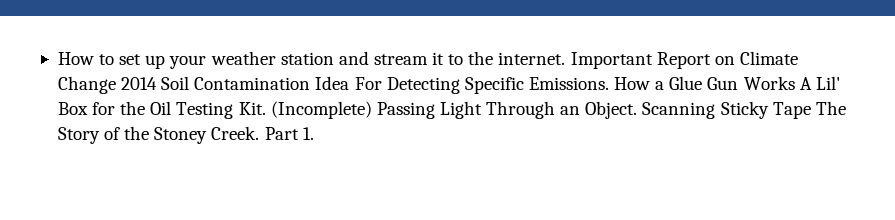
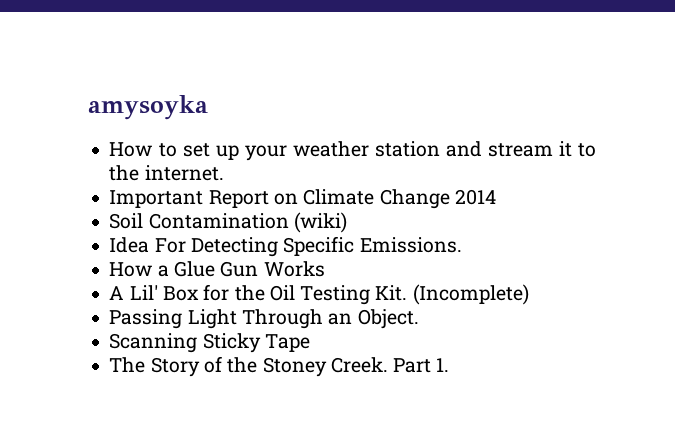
(57, 58) none -> [88,95,208,120] amysoyka //
(566, 58) none -> (224, 173) //
(158, 83) none -> (496, 197) //
(311, 83) none -> [293,212,347,233] (wiki) //
(609, 83) none -> (462, 245) //
(795, 83) none -> (325, 269) //
(372, 110) none -> (529, 294) //
(638, 110) none -> (419, 319) //
(811, 110) none -> (310, 343) //

